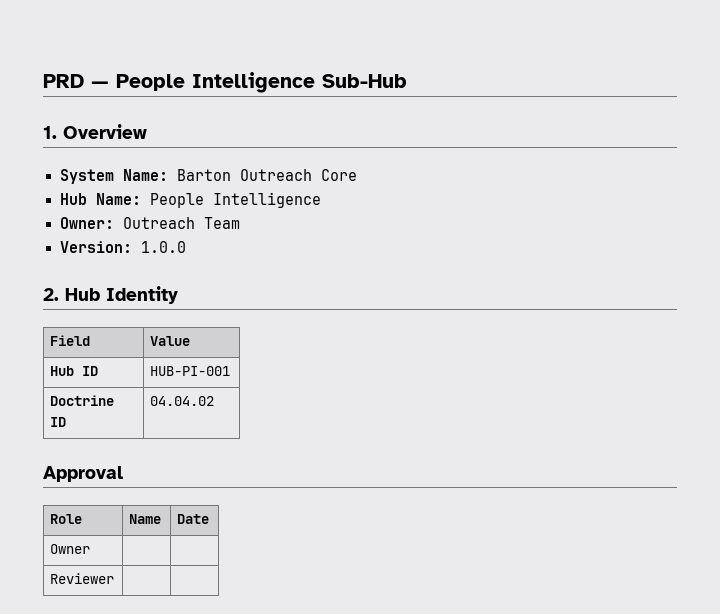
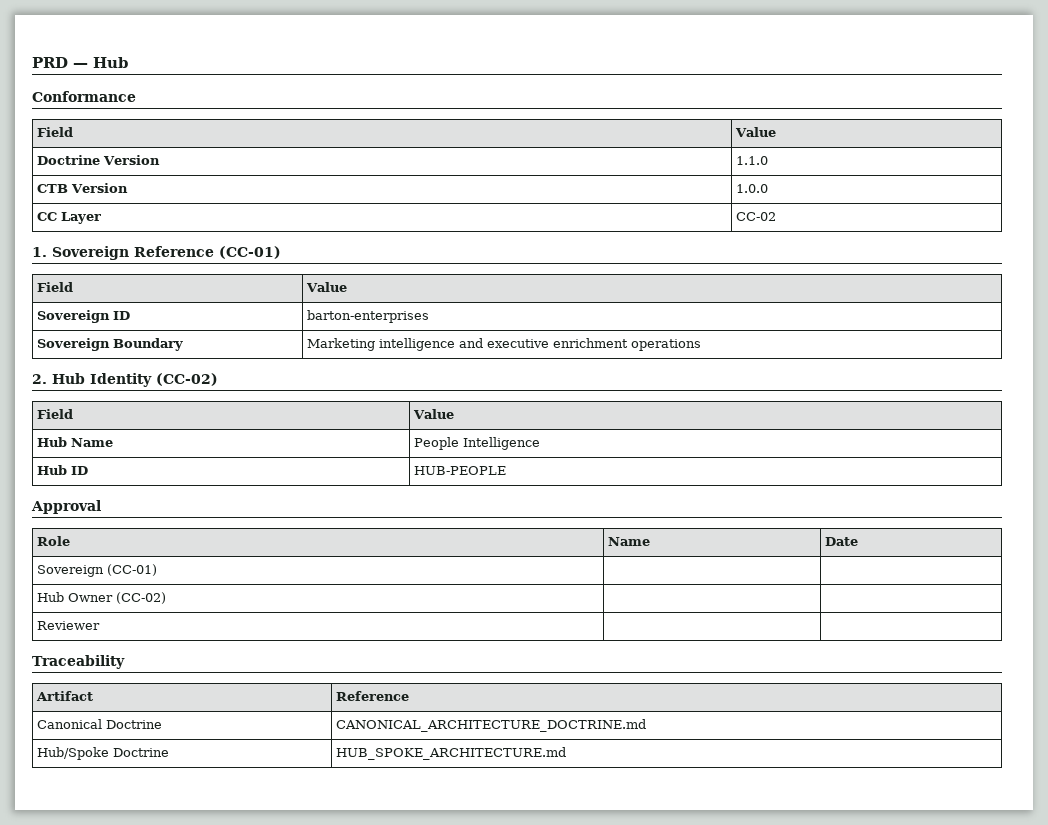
[116,72,407,93] [43,124,147,139] [59,169,357,184] [59,192,321,208] [59,217,240,229] [59,241,186,253] People Intelligence Sub-Hub // 1. Overview // System Name: Barton Outreach Core // Hub Name: People Intelligence // Owner: Outreach Team // Version: 1.0.0 -> [93,57,128,68] [32,91,136,102] [37,127,74,137] [735,127,777,137] [37,155,161,165] [736,156,769,165] [37,183,129,193] [736,184,769,193] [37,212,102,224] [736,212,777,221] [32,246,281,260] [37,282,74,292] [306,282,348,292] [37,310,131,323] [307,310,430,323] [37,338,184,351] [307,338,702,351] Hub // Conformance // Field | Value // Doctrine Version | 1.1.0 // CTB Version | 1.0.0 // CC Layer | CC-02 // 1. Sovereign Reference (CC-01) // Field | Value // Sovereign ID | barton-enterprises // Sovereign Boundary | Marketing intelligence and executive enrichment operations
(178, 295) none -> [156,373,218,386] (CC-02)
[82,366,99,376] [150,366,231,376] [50,395,115,406] [50,417,67,427] [150,396,215,406] ID | HUB-PI-001 // Doctrine ID | 04.04.02 -> [71,438,114,447] [414,437,541,450] [37,465,89,475] [414,466,507,475] Name | People Intelligence // Hub ID | HUB-PEOPLE
(210, 519) none -> [37,564,158,577] [37,592,65,602] Sovereign (CC-01) | | // Hub
(91, 549) none -> [116,592,167,604] (CC-02)
(115, 578) none -> [32,655,125,669] [36,691,94,701] [336,691,410,701] [37,719,163,729] [336,719,647,732] [37,747,170,760] [336,747,567,760] // Traceability // Artifact | Reference // Canonical Doctrine | CANONICAL_ARCHITECTURE_DOCTRINE.md // Hub/Spoke Doctrine | HUB_SPOKE_ARCHITECTURE.md

